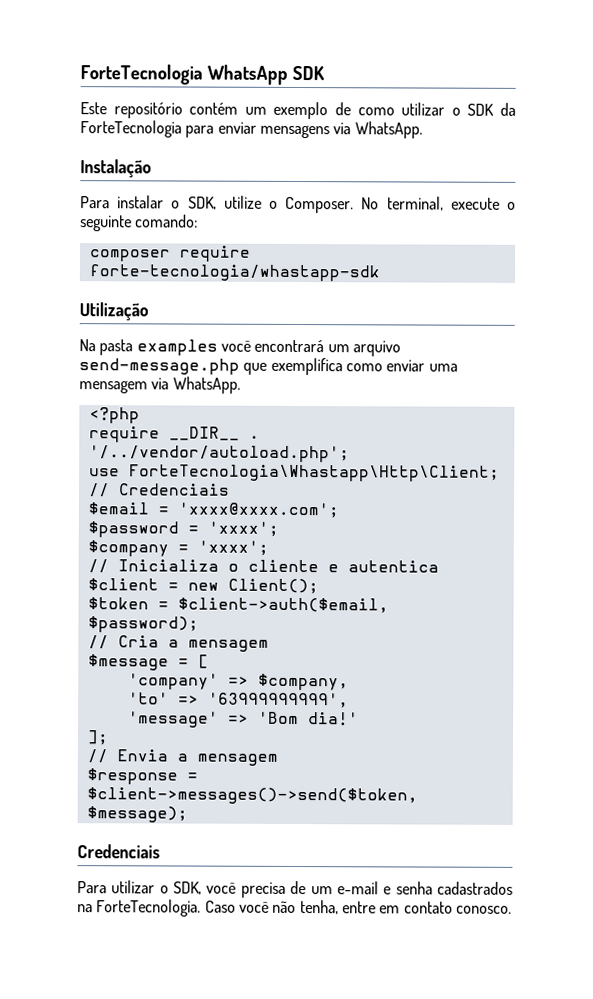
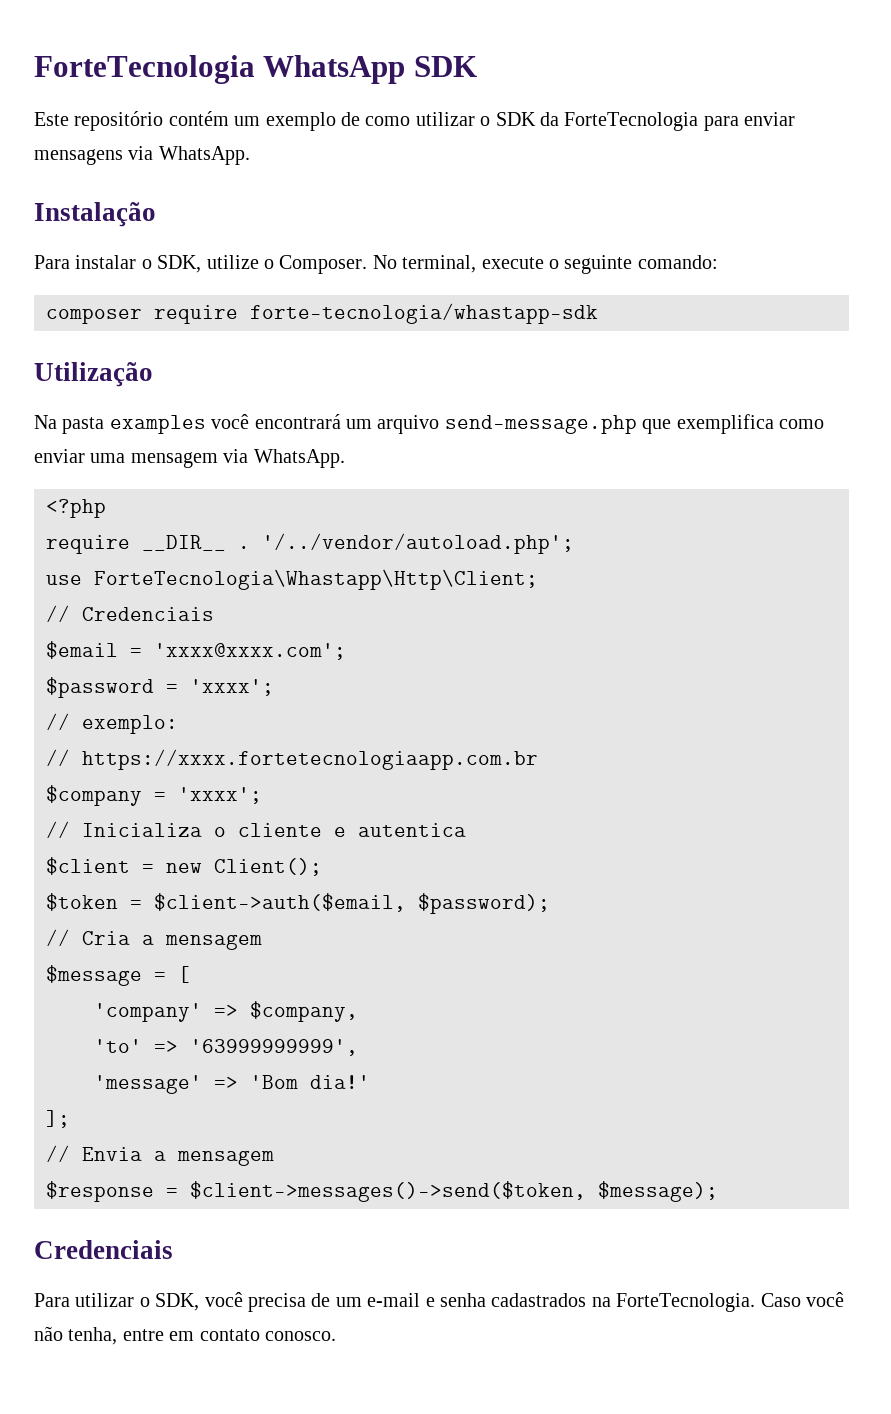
(279, 529) none -> [46,713,178,734] [46,749,538,770] // // exemplo: // // https://xxxx.fortetecnologiaapp.com.br

